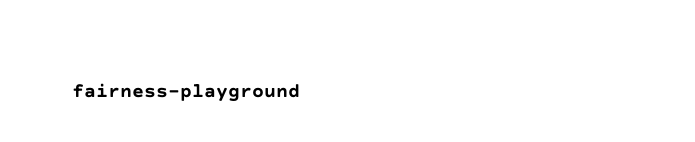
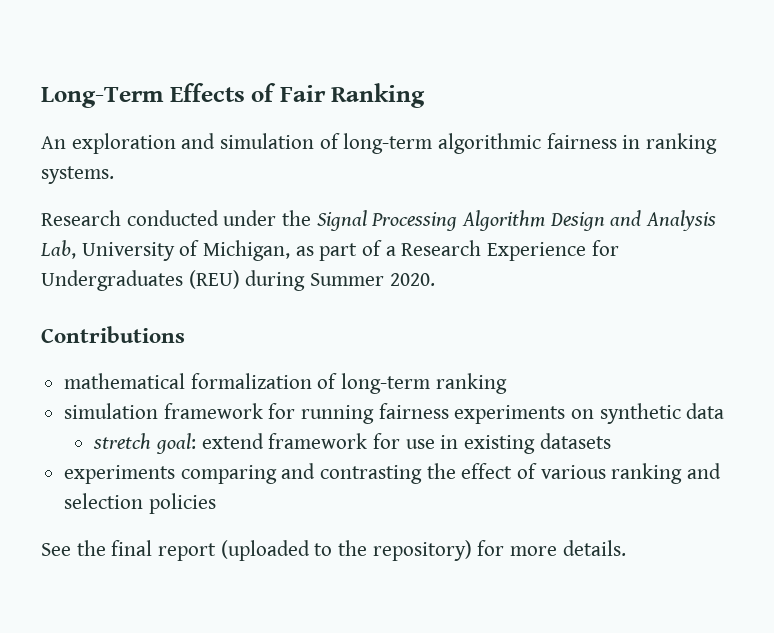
[72,83,300,102] fairness-playground -> [41,83,426,108] [41,133,718,154] [41,166,114,184] [41,210,717,231] [40,240,619,261] [41,270,435,291] [41,326,185,343] [64,373,507,394] [64,403,725,424] [93,433,611,454] [64,463,722,484] [64,493,216,514] [41,540,626,561] Long-Term Effects of Fair Ranking // An exploration and simulation of long-term algorithmic fairness in ranking systems. // Research conducted under the Signal Processing Algorithm Design and Analysis Lab, University of Michigan, as part of a Research Experience for Undergraduates (REU) during Summer 2020. // Contributions // mathematical formalization of long-term ranking // simulation framework for running fairness experiments on synthetic data // stretch goal: extend framework for use in existing datasets // experiments comparing and contrasting the effect of various ranking and selection policies // See the final report (uploaded to the repository) for more details.

